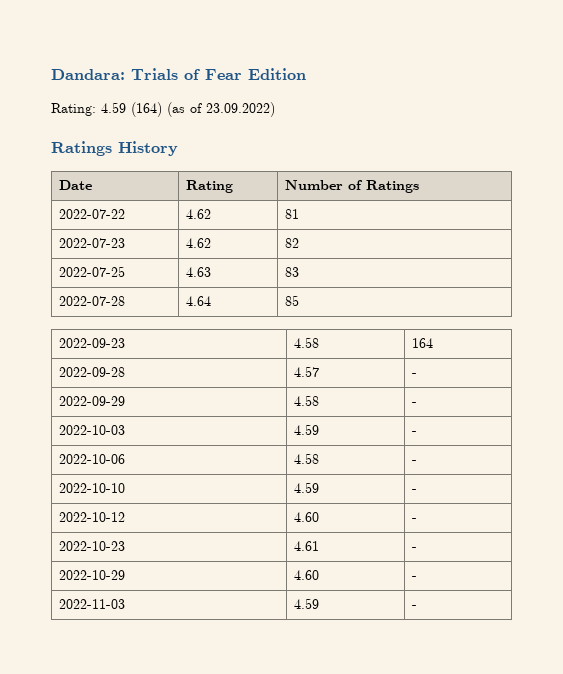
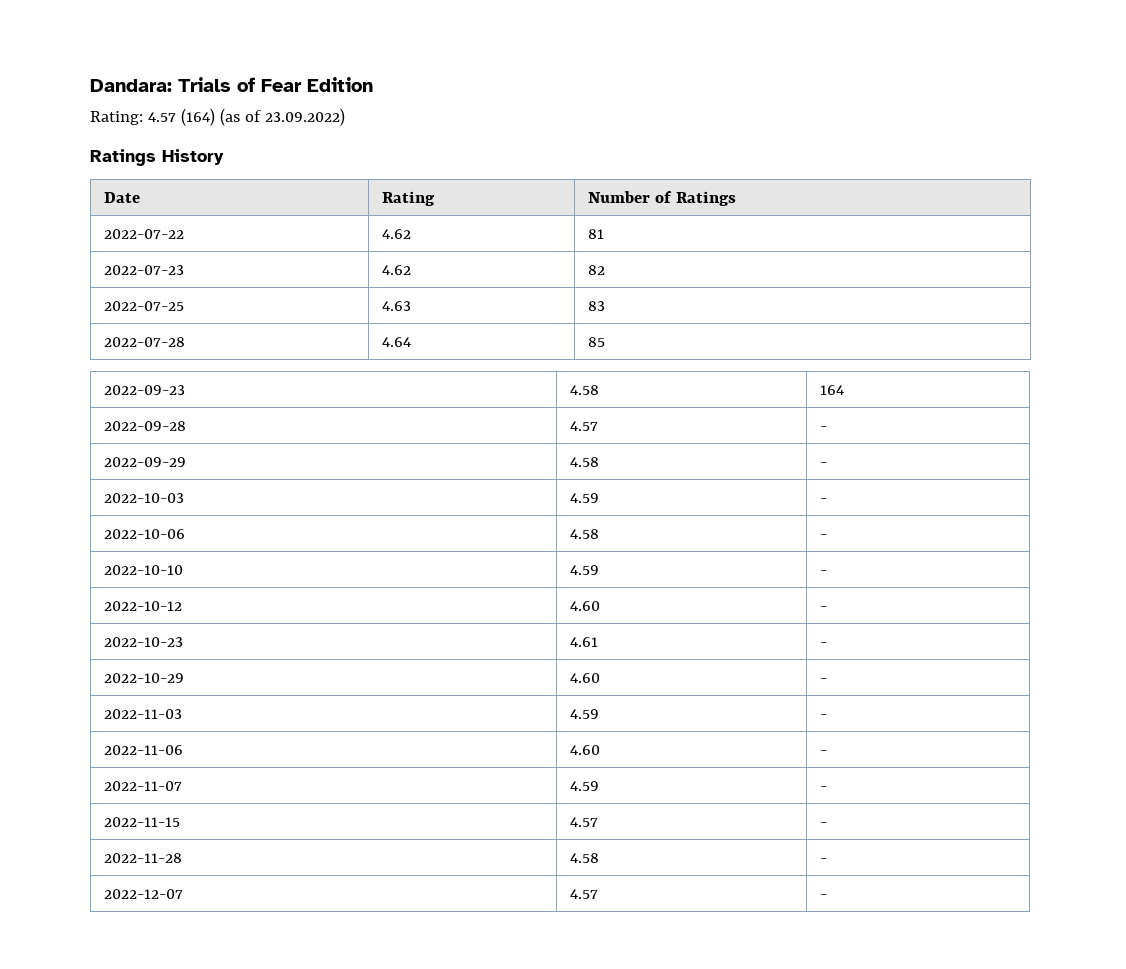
[101,102,126,113] 4.59 -> [147,112,176,122] 4.57
(417, 607) none -> [104,745,184,755] [570,745,601,755] [820,750,828,755] [104,781,183,791] [570,781,600,791] [820,786,828,791] [104,817,181,827] [570,817,599,827] [820,822,828,827] [104,853,183,863] [570,853,600,863] [820,858,828,863] [104,889,184,899] [570,889,599,899] [820,894,828,899] // 2022-11-06 | 4.60 | - // 2022-11-07 | 4.59 | - // 2022-11-15 | 4.57 | - // 2022-11-28 | 4.58 | - // 2022-12-07 | 4.57 | -

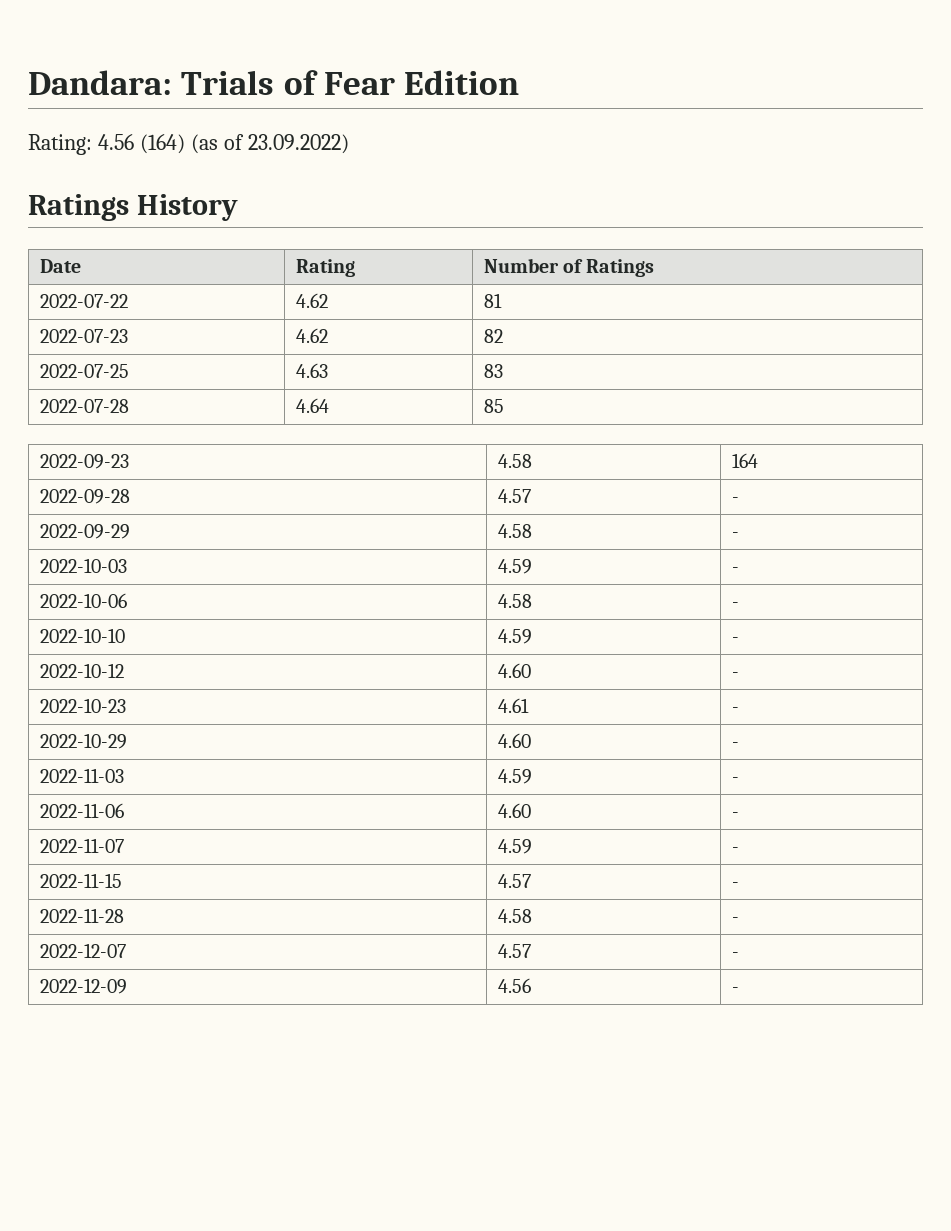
[147,112,176,122] 4.57 -> [97,134,134,150] 4.56
(828, 896) none -> [39,978,127,994] [497,978,531,993] [731,987,739,993] // 2022-12-09 | 4.56 | -

